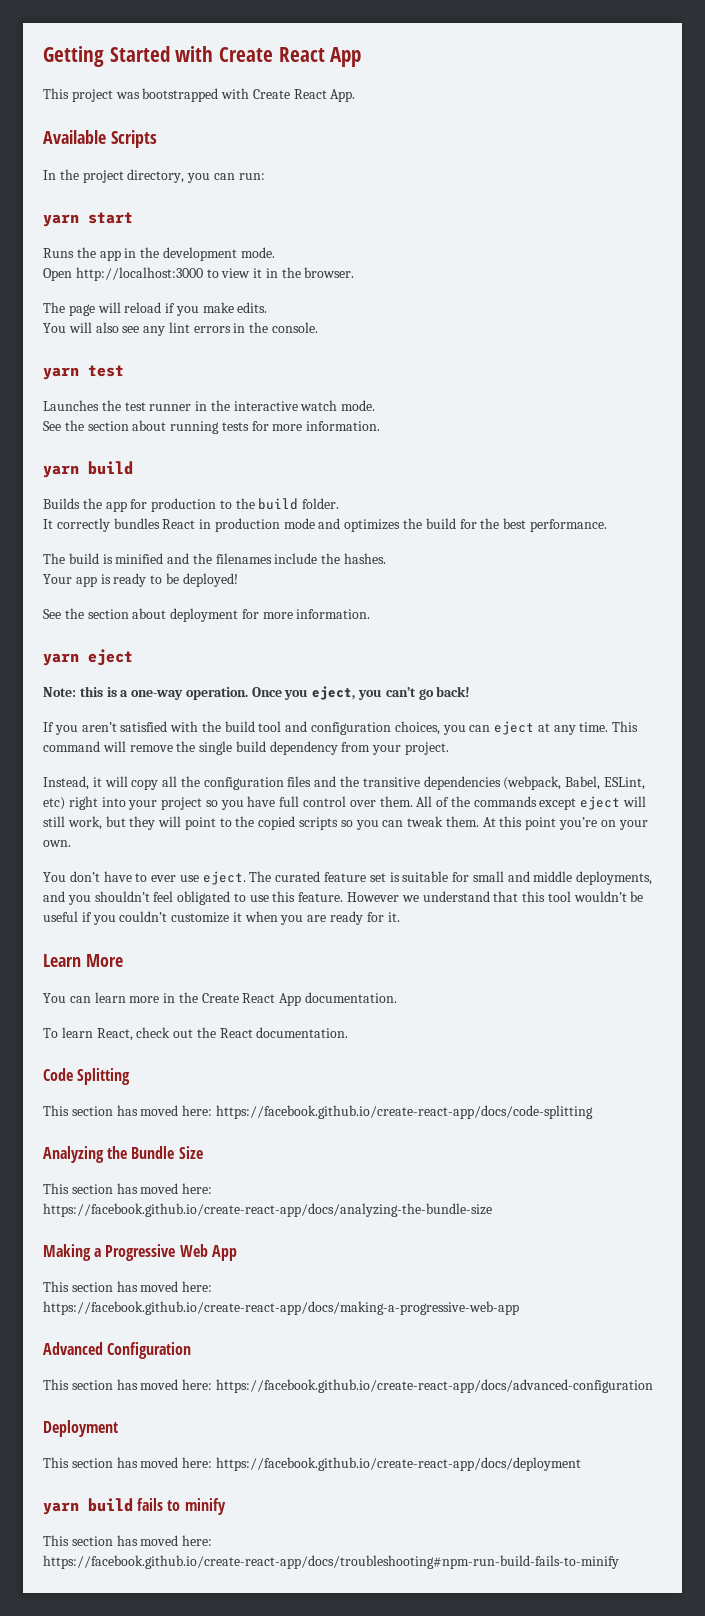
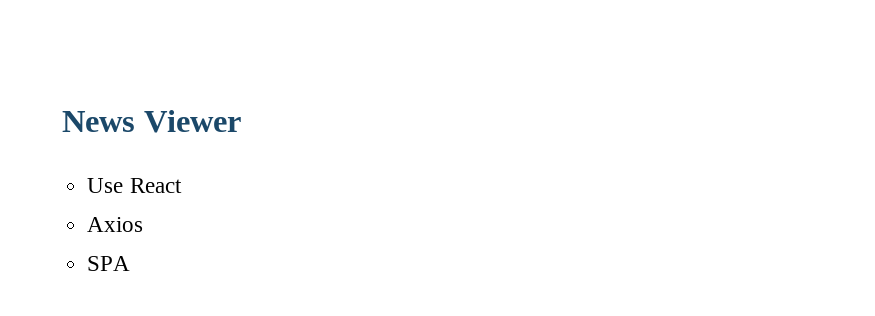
[43,46,362,67] [43,88,356,102] [43,130,157,148] [43,169,265,183] [43,212,133,227] [43,247,275,261] [43,267,355,281] [43,302,268,316] [43,322,319,336] [43,365,124,380] [43,400,376,411] [43,420,381,434] [43,461,133,478] [43,498,340,512] [43,518,607,532] [43,553,387,564] [43,573,238,587] [43,608,371,622] [43,649,133,666] [43,686,471,700] [43,721,639,735] [43,741,450,755] [43,776,645,790] [43,796,647,810] [43,816,648,830] [43,840,71,847] [43,871,653,885] [43,891,644,905] [43,911,400,925] [43,954,123,967] [43,992,398,1006] [43,1027,349,1041] [43,1068,131,1085] [43,1105,593,1119] [43,1146,203,1163] [43,1183,213,1194] [43,1203,492,1217] [43,1244,237,1261] [43,1281,213,1292] [43,1301,519,1315] [43,1342,192,1359] [43,1379,653,1393] [43,1420,118,1437] [43,1457,581,1471] [43,1498,226,1515] [43,1535,213,1546] [43,1555,619,1569] Getting Started with Create React App // This project was bootstrapped with Create React App. // Available Scripts // In the project directory, you can run: // yarn start // Runs the app in the development mode. // Open http://localhost:3000 to view it in the browser. // The page will reload if you make edits. // You will also see any lint errors in the console. // yarn test // Launches the test runner in the interactive watch mode. // See the section about running tests for more information. // yarn build // Builds the app for production to the build folder. // It correctly bundles React in production mode and optimizes the build for the best performance. // The build is minified and the filenames include the hashes. // Your app is ready to be deployed! // See the section about deployment for more information. // yarn eject // Note: this is a one-way operation. Once you eject, you can’t go back! // If you aren’t satisfied with the build tool and configuration choices, you can eject at any time. This command will remove the single build dependency from your project. // Instead, it will copy all the configuration files and the transitive dependencies (webpack, Babel, ESLint, etc) right into your project so you have full control over them. All of the commands except eject will still work, but they will point to the copied scripts so you can tweak them. At this point you’re on your own. // You don’t have to ever use eject. The curated feature set is suitable for small and middle deployments, and you shouldn’t feel obligated to use this feature. However we understand that this tool wouldn’t be useful if you couldn’t customize it when you are ready for it. // Learn More // You can learn more in the Create React App documentation. // To learn React, check out the React documentation. // Code Splitting // This section has moved here: https://facebook.github.io/create-react-app/docs/code-splitting // Analyzing the Bundle Size // This section has moved here: https://facebook.github.io/create-react-app/docs/analyzing-the-bundle-size // Making a Progressive Web App // This section has moved here: https://facebook.github.io/create-react-app/docs/making-a-progressive-web-app // Advanced Configuration // This section has moved here: https://facebook.github.io/create-react-app/docs/advanced-configuration // Deployment // This section has moved here: https://facebook.github.io/create-react-app/docs/deployment // yarn build fails to minify // This section has moved here: https://facebook.github.io/create-react-app/docs/troubleshooting#npm-run-build-fails-to-minify -> [62,110,241,133] [87,178,182,193] [87,217,144,232] [87,256,131,271] News Viewer // Use React // Axios // SPA

